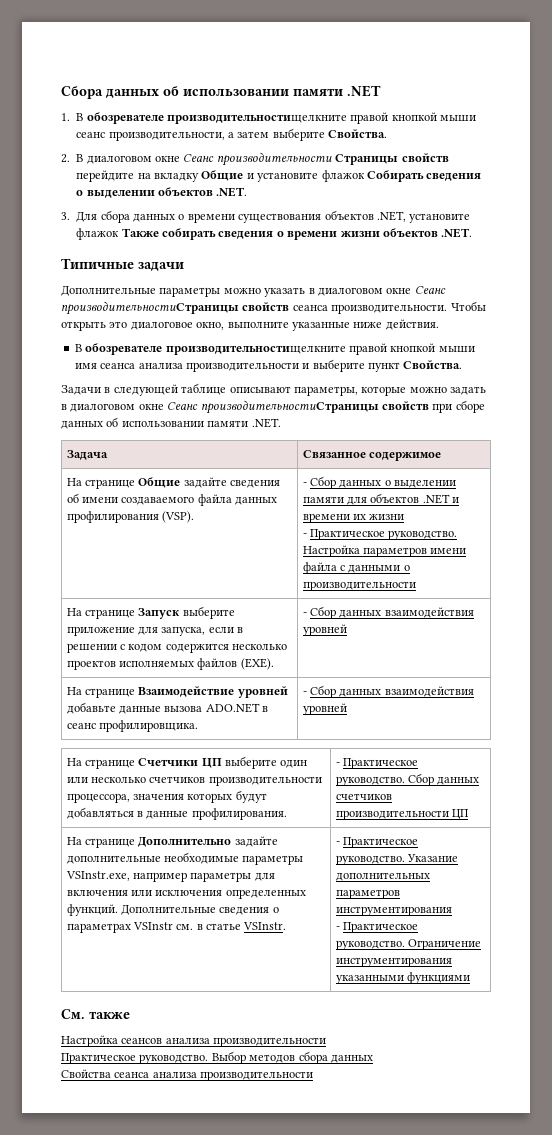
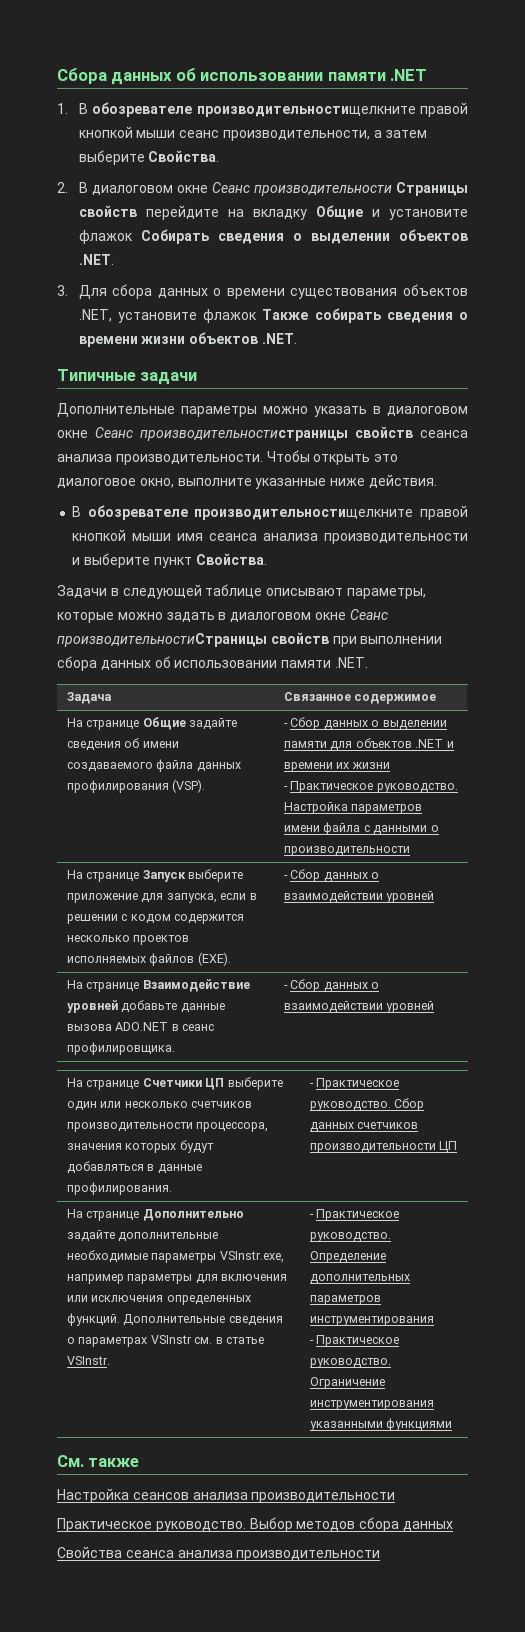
[61,301,239,315] производительностиСтраницы -> [140,430,348,441] производительностистраницы
(328, 308) none -> [57,454,112,462] анализа
[455,400,485,413] сборе -> [360,636,443,644] [57,656,97,671] выполнении сбора
[384,607,474,618] взаимодействия -> [371,872,380,879] [284,891,384,903] о взаимодействии
[384,686,474,697] взаимодействия -> [371,982,380,989] [284,1001,384,1013] о взаимодействии
[406,854,458,862] Указание -> [310,1251,387,1263] Определение

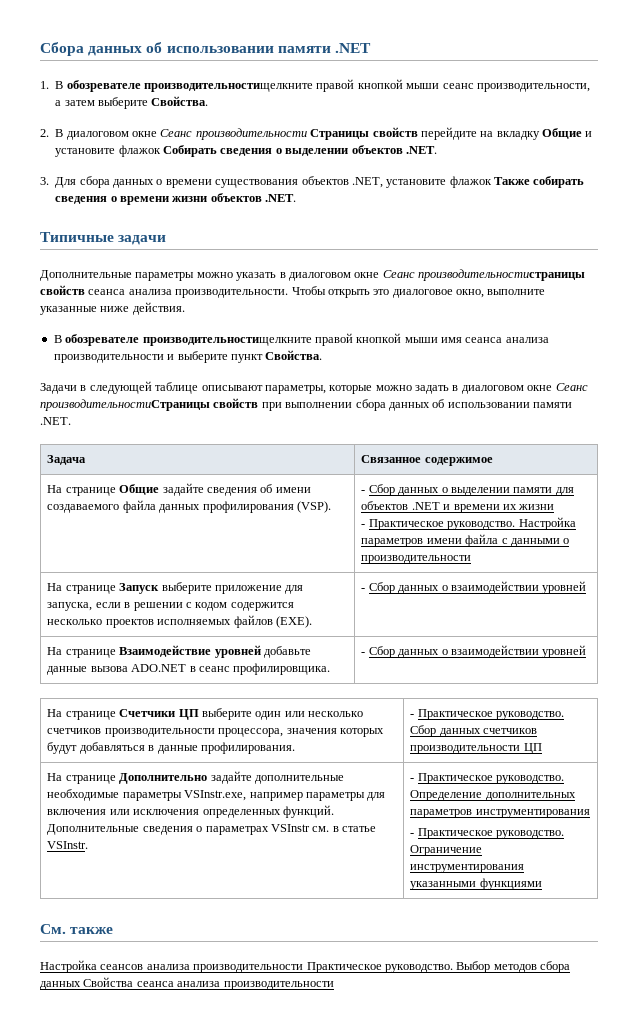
(396, 1497) // -> (304, 968) none
(453, 1526) // -> (81, 985) none

